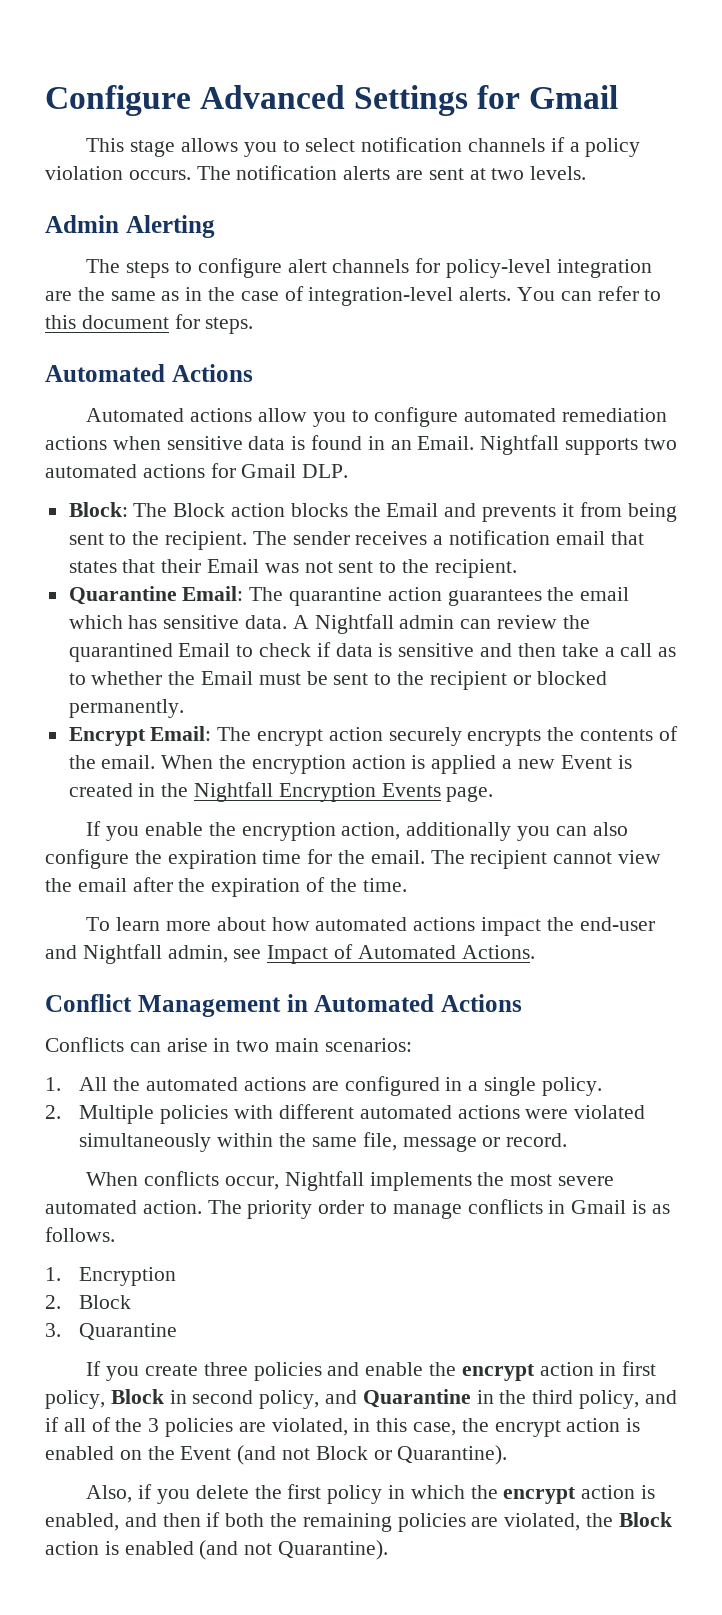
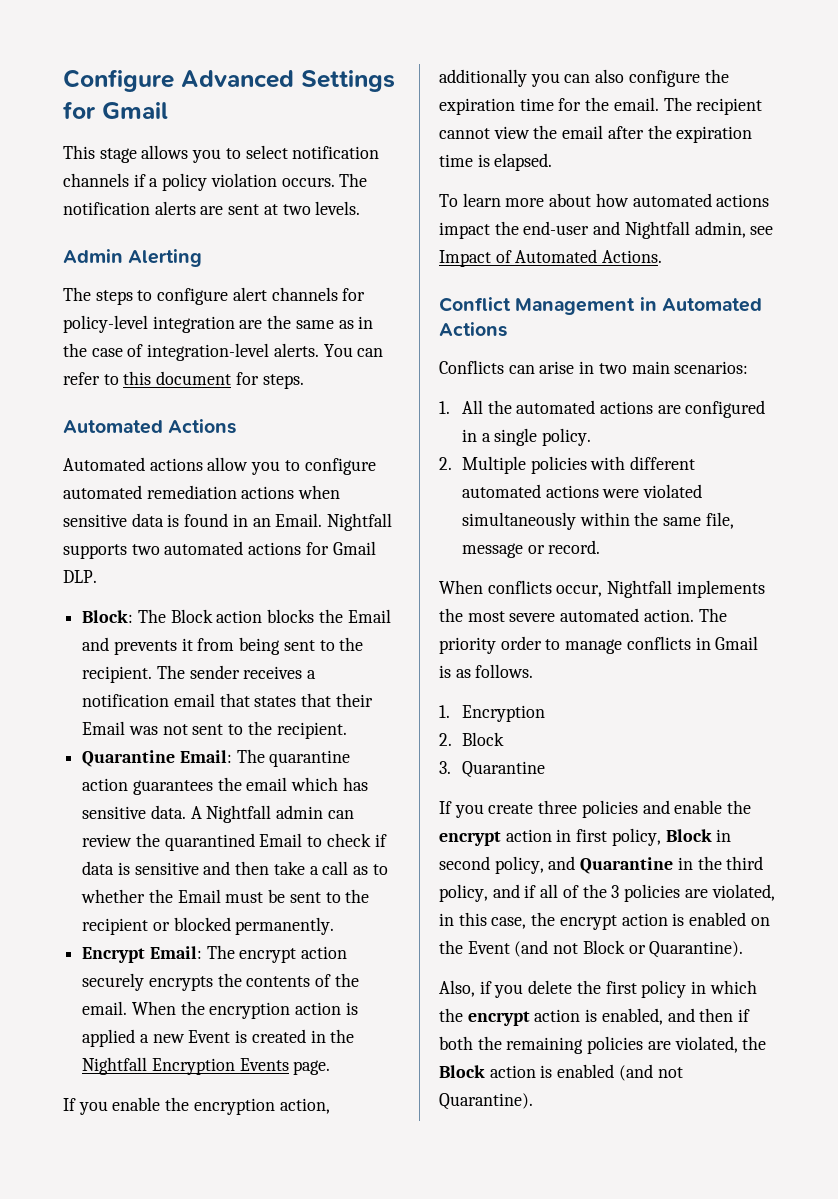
[306,877,407,892] of the time. -> [439,153,553,171] time is elapsed.

